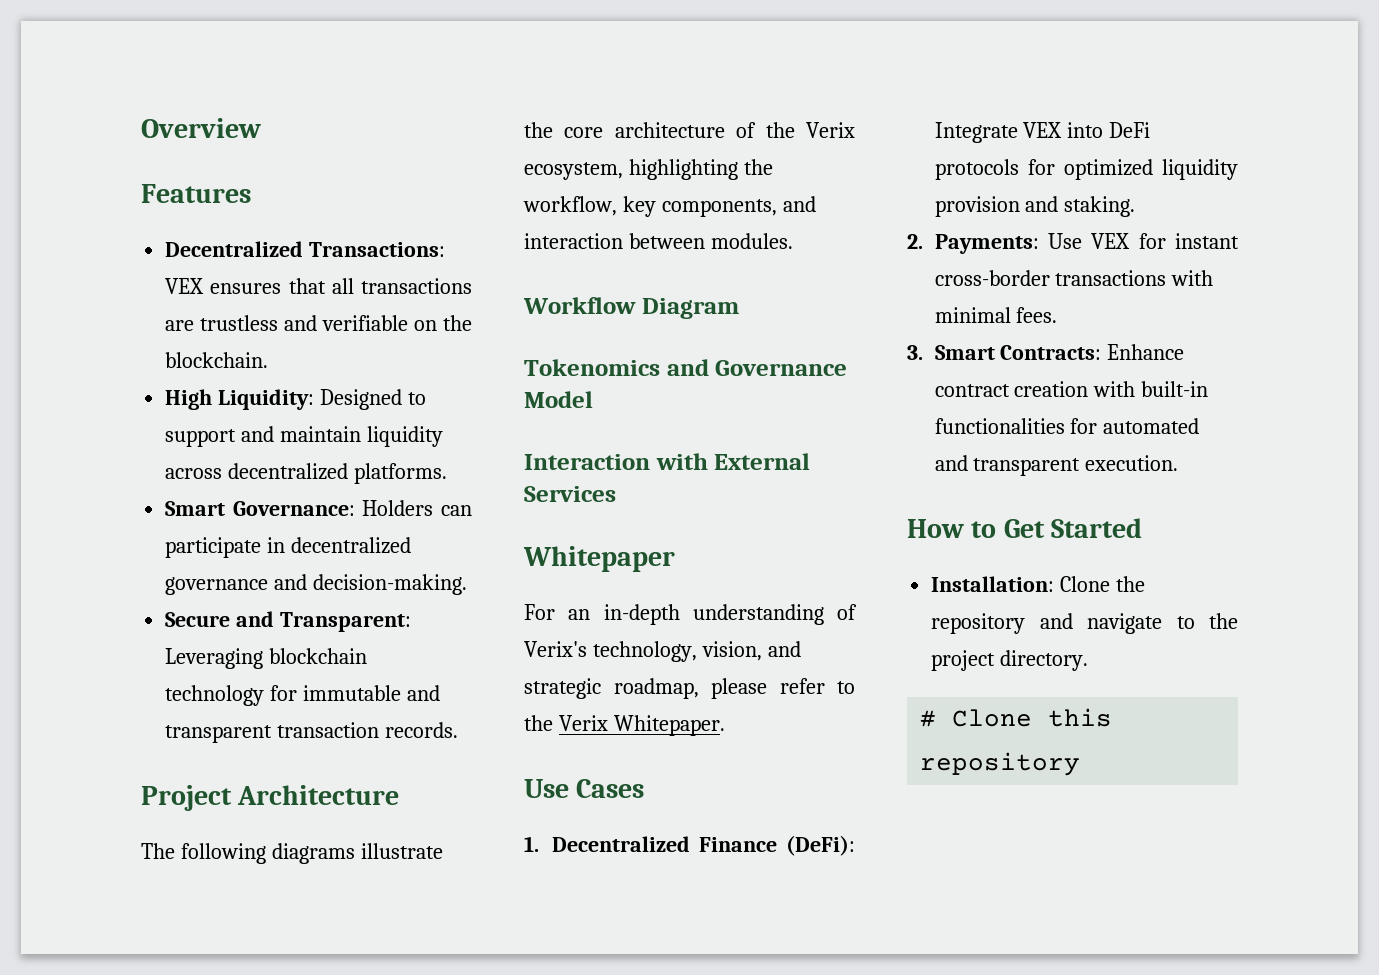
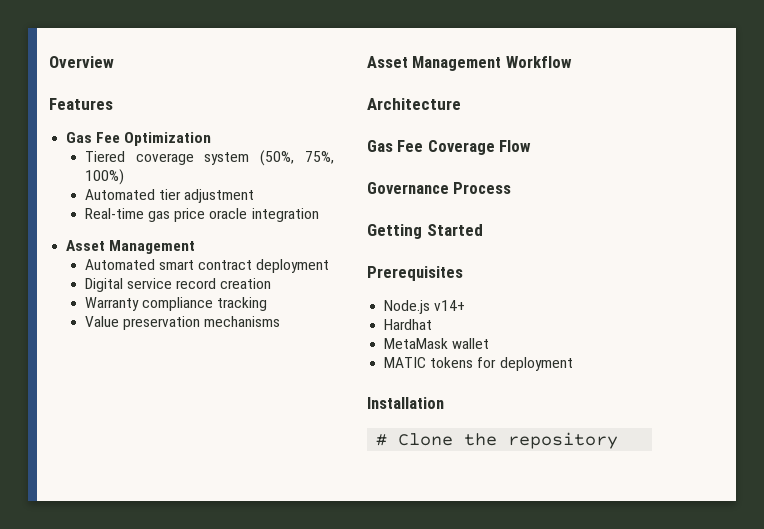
[165,241,446,257] [165,278,473,294] [165,315,472,331] [165,352,269,368] [165,389,427,410] [165,426,444,447] [165,463,448,484] [165,500,472,516] [165,537,412,558] [165,574,468,595] [165,611,412,632] [165,648,368,669] [165,685,441,706] [165,722,459,743] [141,785,400,811] [141,843,443,864] [524,122,855,138] [524,159,773,180] [523,196,816,217] [524,233,793,249] [523,297,739,319] [524,359,848,376] [524,391,593,408] [524,453,811,470] [524,486,616,502] [523,546,675,572] [524,604,857,625] [524,641,801,662] [524,678,855,699] [524,715,725,736] [524,779,645,798] [524,835,855,856] [934,122,1151,143] [934,159,1238,180] [934,196,1136,217] [907,233,1239,254] [934,270,1214,286] [934,307,1058,323] [907,344,1185,360] [934,381,1209,397] [934,418,1200,434] [934,455,1179,476] [907,518,1143,538] [931,576,1146,592] [931,613,1238,634] [931,650,1089,671] [920,708,1113,727] Decentralized Transactions: VEX ensures that all transactions are trustless and verifiable on the blockchain. // High Liquidity: Designed to support and maintain liquidity across decentralized platforms. // Smart Governance: Holders can participate in decentralized governance and decision-making. // Secure and Transparent: Leveraging blockchain technology for immutable and transparent transaction records. // Project Architecture // The following diagrams illustrate the core architecture of the Verix ecosystem, highlighting the workflow, key components, and interaction between modules. // Workflow Diagram // Tokenomics and Governance Model // Interaction with External Services // Whitepaper // For an in-depth understanding of Verix's technology, vision, and strategic roadmap, please refer to the Verix Whitepaper. // Use Cases // 1. Decentralized Finance (DeFi): Integrate VEX into DeFi protocols for optimized liquidity provision and staking. // 2. Payments: Use VEX for instant cross-border transactions with minimal fees. // 3. Smart Contracts: Enhance contract creation with built-in functionalities for automated and transparent execution. // How to Get Started // Installation: Clone the repository and navigate to the project directory. // # Clone this -> [66,132,212,146] [84,150,334,166] [84,169,124,185] [84,189,255,203] [84,208,319,222] [66,240,196,254] [84,259,330,273] [84,278,272,292] [84,297,268,311] [84,316,281,330] [367,56,572,71] [367,98,461,110] [367,140,532,155] [367,182,512,194] [367,224,483,239] [367,266,463,281] [384,300,466,314] [384,319,433,330] [384,338,490,349] [384,357,573,371] [367,397,444,409] [376,433,498,446] Gas Fee Optimization // Tiered coverage system (50%, 75%, 100%) // Automated tier adjustment // Real-time gas price oracle integration // Asset Management // Automated smart contract deployment // Digital service record creation // Warranty compliance tracking // Value preservation mechanisms // Asset Management Workflow // Architecture // Gas Fee Coverage Flow // Governance Process // Getting Started // Prerequisites // Node.js v14+ // Hardhat // MetaMask wallet // MATIC tokens for deployment // Installation // # Clone the

